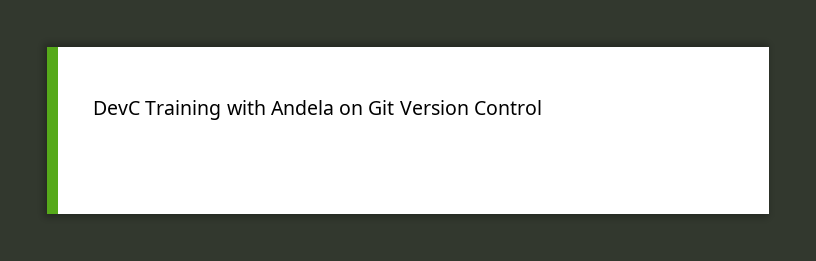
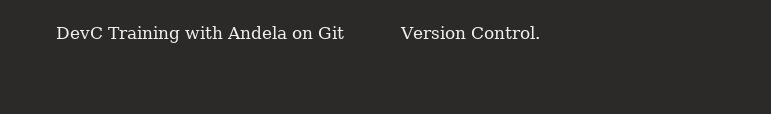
[473,100,542,115] Control -> [470,26,540,39] Control.

